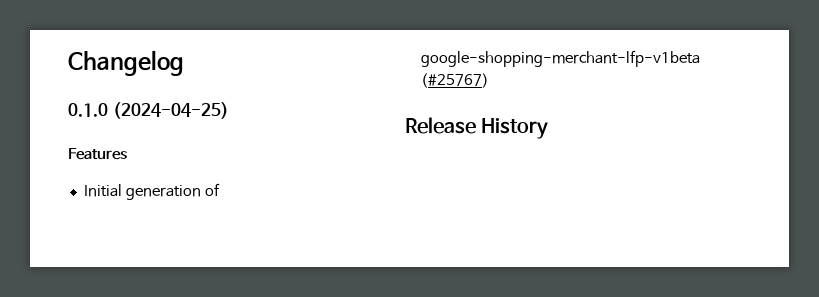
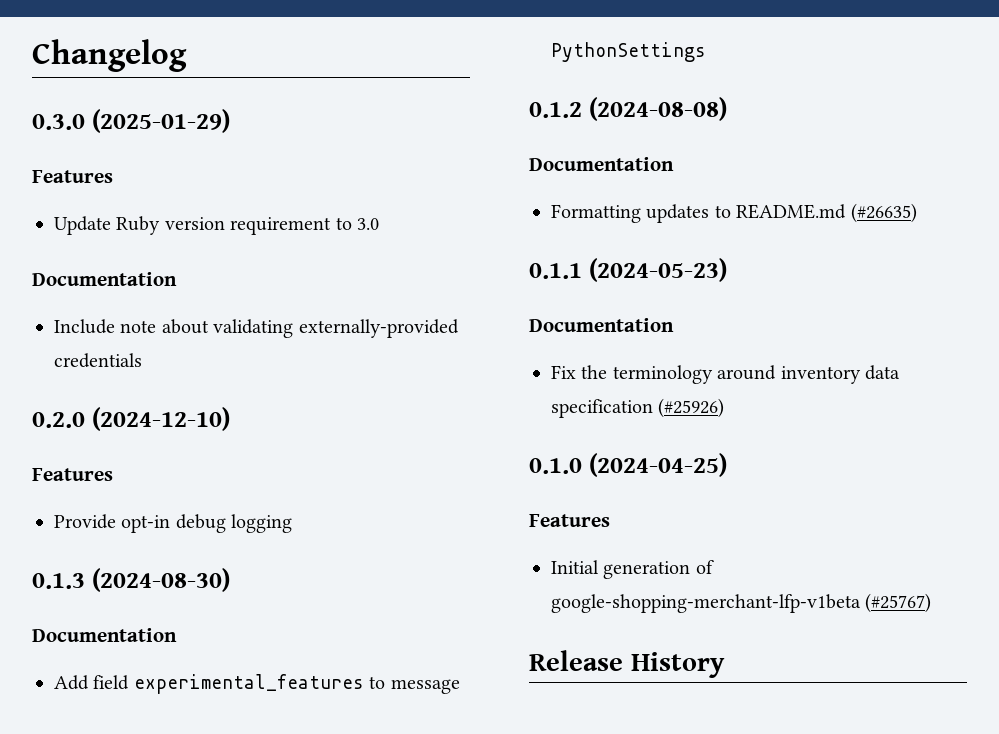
(184, 63) none -> [32,109,230,133] [32,170,113,183] [54,216,379,235] [32,272,177,286] [54,319,459,338] [54,353,142,368] [32,407,230,431] [32,468,113,481] [54,514,293,533] [32,568,230,592] [32,628,177,642] [54,674,460,694] [551,42,706,62] [529,97,727,121] [529,157,674,171] [551,203,917,223] [529,258,727,282] [529,318,674,332] [551,365,900,384] [551,398,725,418] // 0.3.0 (2025-01-29) // Features // Update Ruby version requirement to 3.0 // Documentation // Include note about validating externally-provided credentials // 0.2.0 (2024-12-10) // Features // Provide opt-in debug logging // 0.1.3 (2024-08-30) // Documentation // Add field experimental_features to message PythonSettings // 0.1.2 (2024-08-08) // Documentation // Formatting updates to README.md (#26635) // 0.1.1 (2024-05-23) // Documentation // Fix the terminology around inventory data specification (#25926)

